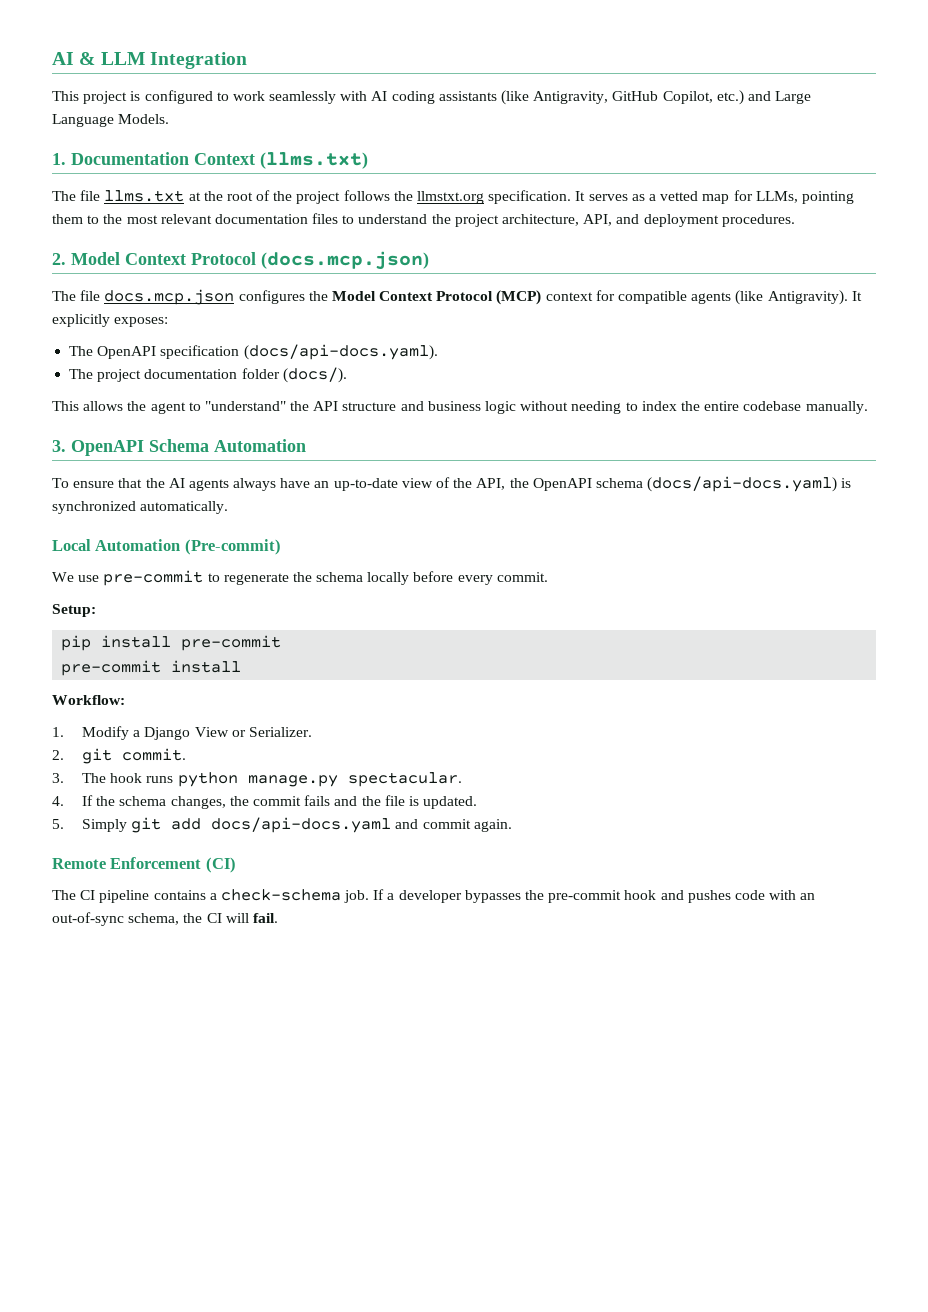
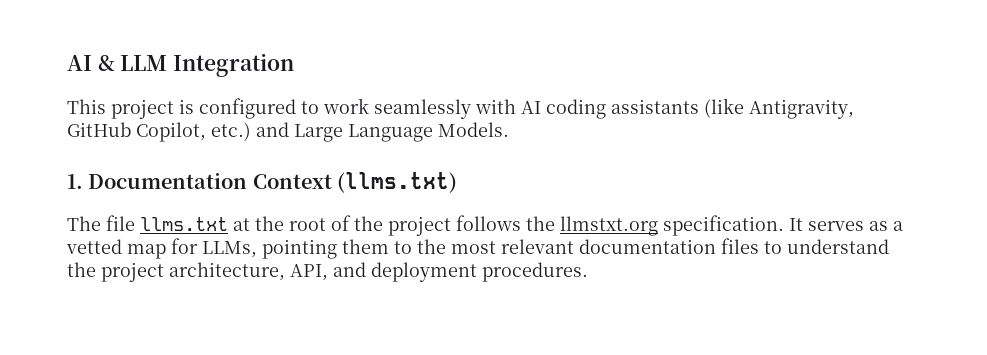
[52,251,429,270] [52,289,862,305] [52,314,169,327] [69,344,438,360] [69,367,347,383] [52,401,868,414] [52,439,306,456] [52,476,852,492] [52,501,229,514] [52,539,281,555] [52,570,548,586] [52,604,96,617] [61,635,282,651] [61,660,242,676] [52,695,125,705] [52,726,312,740] [52,748,187,764] [52,772,462,787] [52,795,478,809] [52,817,512,833] [52,857,236,873] [52,889,816,903] [52,912,278,926] // 2. Model Context Protocol (docs.mcp.json) // The file docs.mcp.json configures the Model Context Protocol (MCP) context for compatible agents (like Antigravity). It explicitly exposes: // The OpenAPI specification (docs/api-docs.yaml). // The project documentation folder (docs/). // This allows the agent to "understand" the API structure and business logic without needing to index the entire codebase manually. // 3. OpenAPI Schema Automation // To ensure that the AI agents always have an up-to-date view of the API, the OpenAPI schema (docs/api-docs.yaml) is synchronized automatically. // Local Automation (Pre-commit) // We use pre-commit to regenerate the schema locally before every commit. // Setup: // pip install pre-commit // pre-commit install // Workflow: // 1. Modify a Django View or Serializer. // 2. git commit. // 3. The hook runs python manage.py spectacular. // 4. If the schema changes, the commit fails and the file is updated. // 5. Simply git add docs/api-docs.yaml and commit again. // Remote Enforcement (CI) // The CI pipeline contains a check-schema job. If a developer bypasses the pre-commit hook and pushes code with an out-of-sync schema, the CI will fail. -> (588, 272) none

